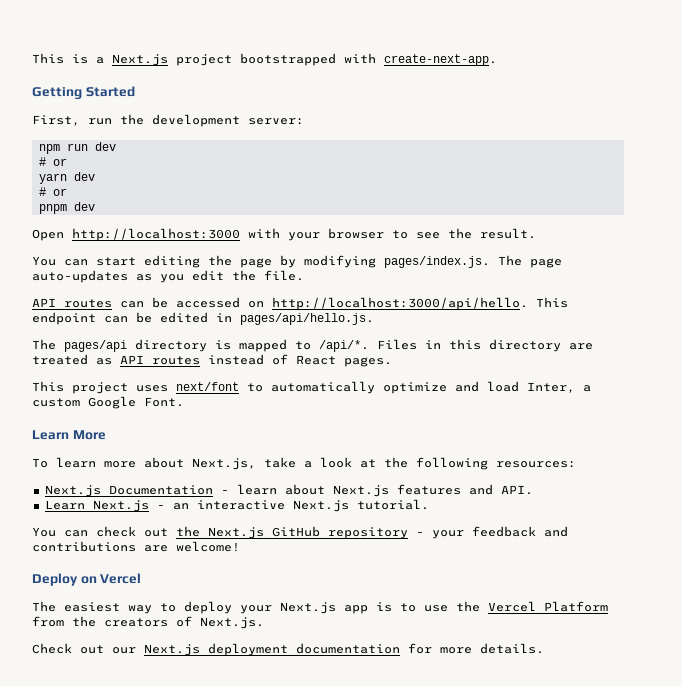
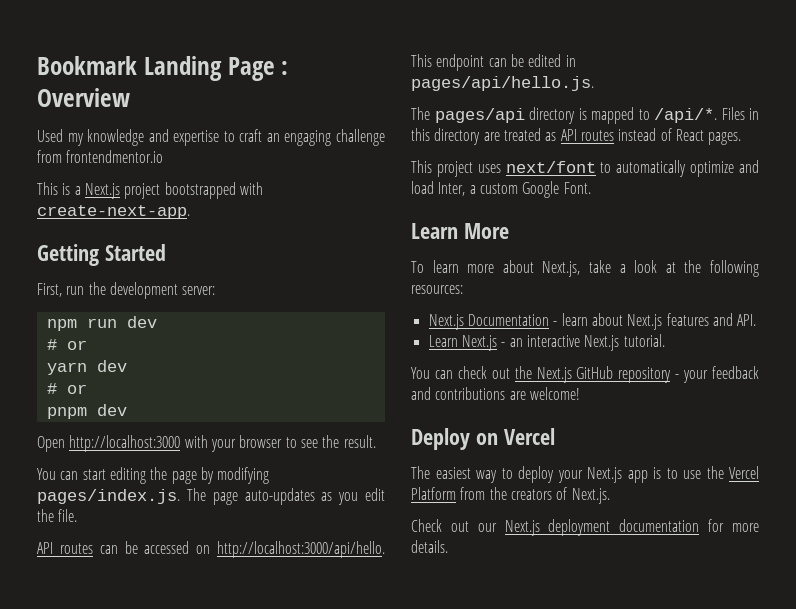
(32, 58) none -> [37,56,289,81] [37,88,130,107] [37,129,385,146] [37,150,164,163] Bookmark Landing Page : Overview // Used my knowledge and expertise to craft an engaging challenge from frontendmentor.io //

